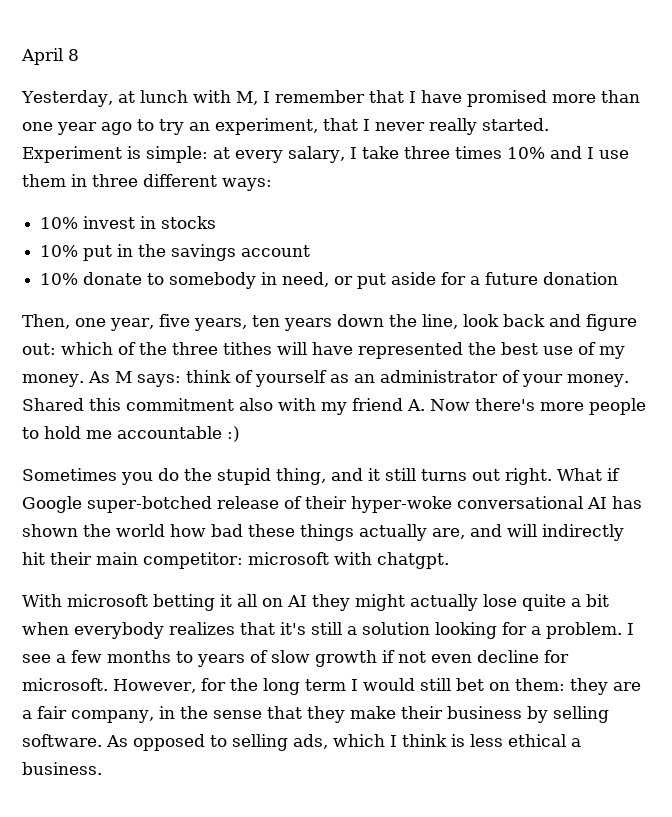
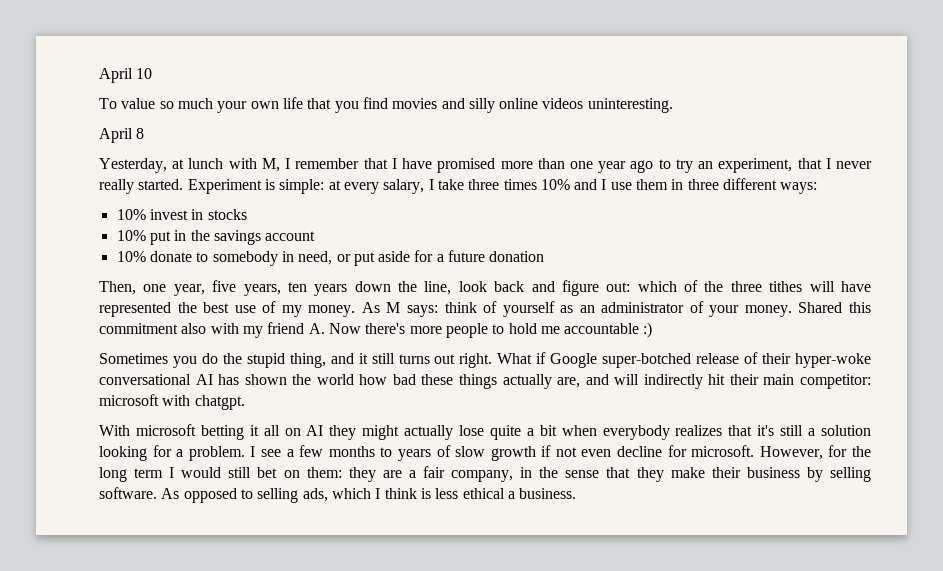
[21,48,63,65] April -> [99,68,153,83] [99,97,673,113] [99,128,133,143] April 10 // To value so much your own life that you find movies and silly online videos uninteresting. // April

